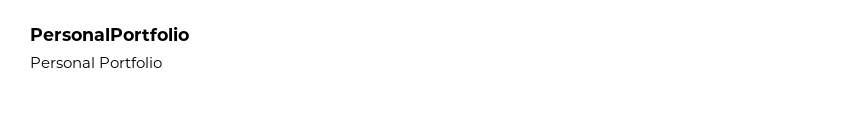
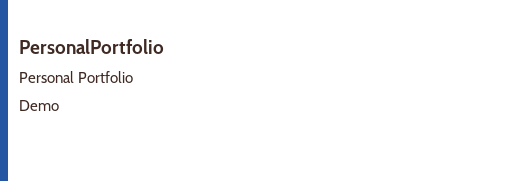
(163, 62) none -> [19,100,59,111] // Demo

